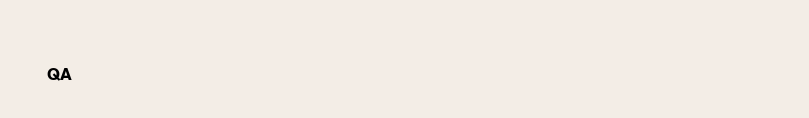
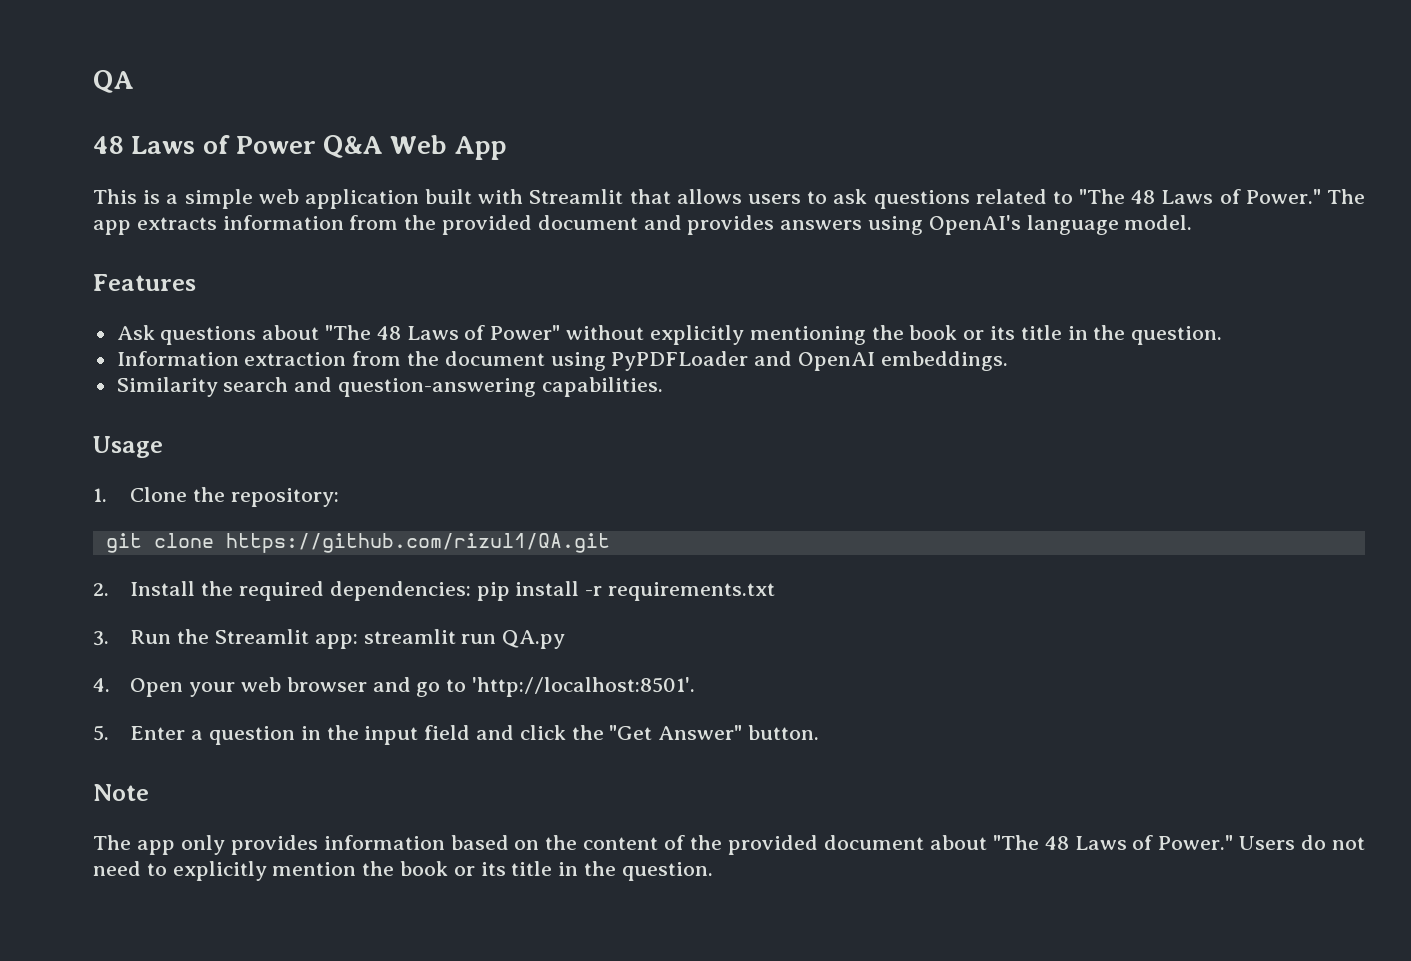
(72, 74) none -> [93,135,507,160] [93,189,1366,209] [93,215,1193,235] [93,274,196,291] [116,325,1223,345] [116,351,1008,371] [116,377,663,397] [93,436,163,458] [93,487,339,507] [105,533,610,553] [93,581,775,601] [93,629,566,649] [93,677,695,697] [93,725,819,745] [93,784,149,801] [93,835,1365,855] [93,861,713,881] // 48 Laws of Power Q&A Web App // This is a simple web application built with Streamlit that allows users to ask questions related to "The 48 Laws of Power." The app extracts information from the provided document and provides answers using OpenAI's language model. // Features // Ask questions about "The 48 Laws of Power" without explicitly mentioning the book or its title in the question. // Information extraction from the document using PyPDFLoader and OpenAI embeddings. // Similarity search and question-answering capabilities. // Usage // 1. Clone the repository: // git clone https://github.com/rizul1/QA.git // 2. Install the required dependencies: pip install -r requirements.txt // 3. Run the Streamlit app: streamlit run QA.py // 4. Open your web browser and go to 'http://localhost:8501'. // 5. Enter a question in the input field and click the "Get Answer" button. // Note // The app only provides information based on the content of the provided document about "The 48 Laws of Power." Users do not need to explicitly mention the book or its title in the question.

